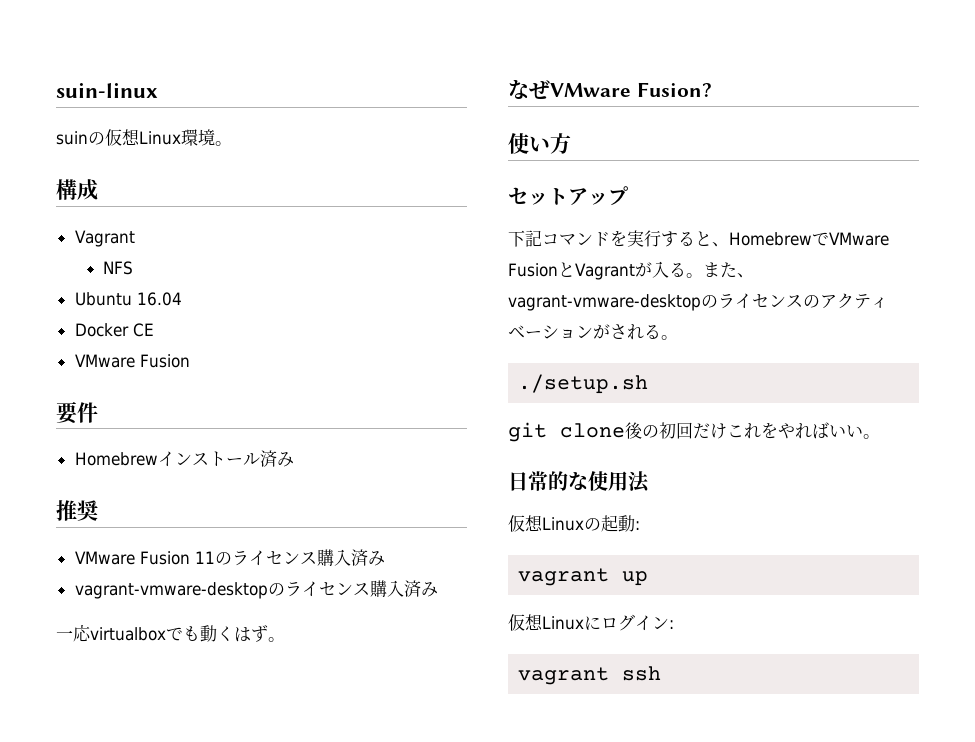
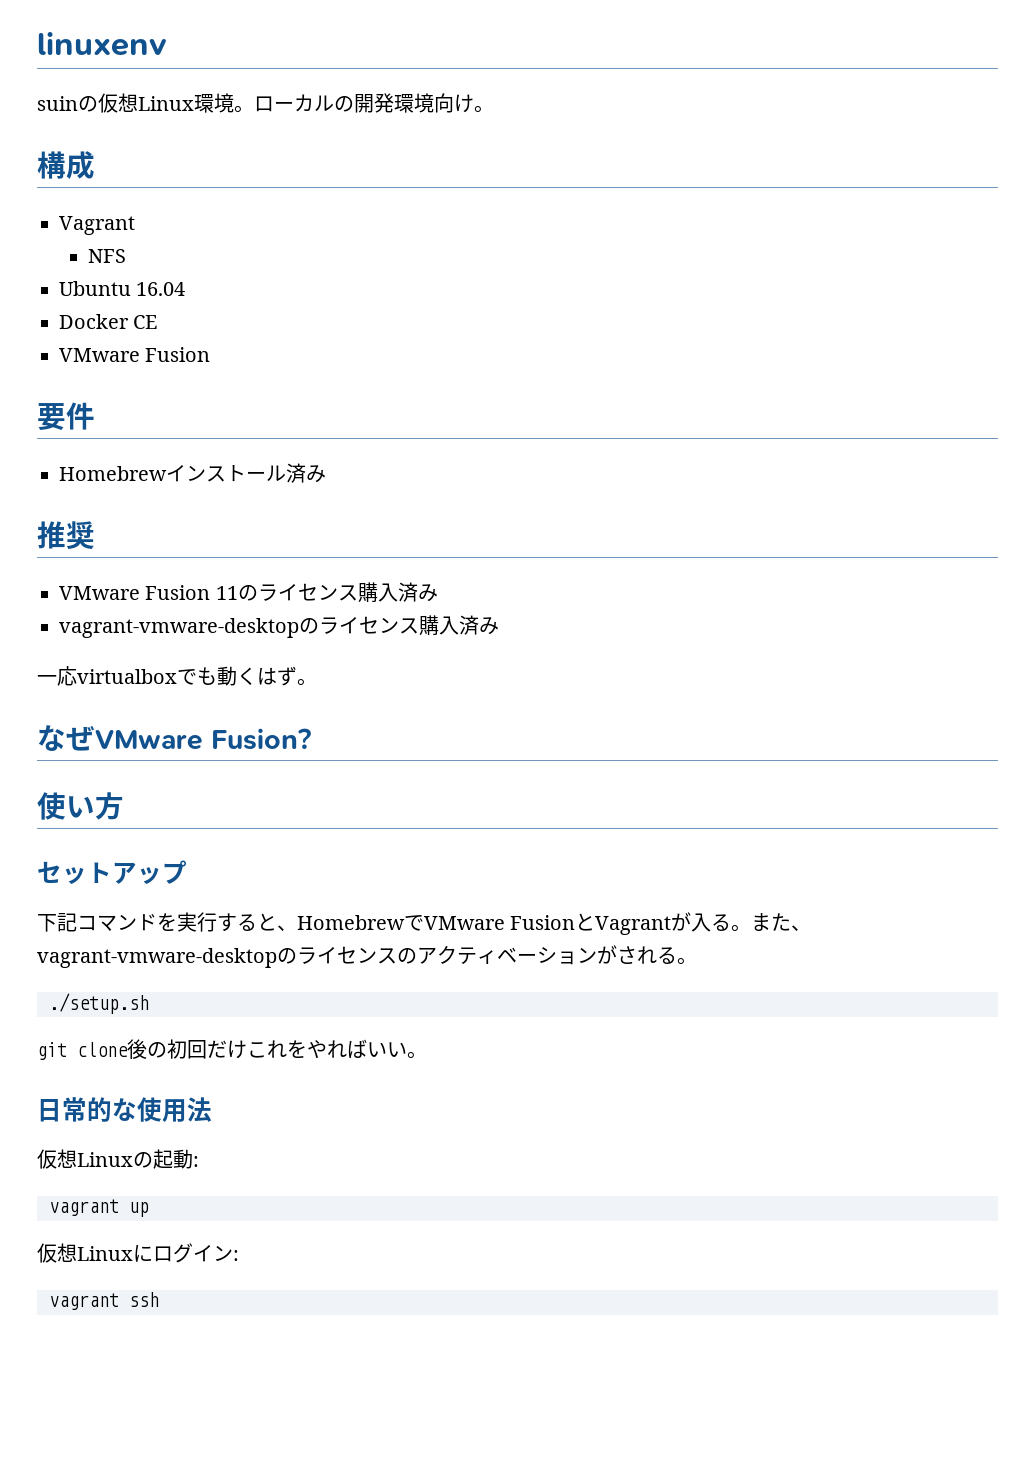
[56,82,158,98] suin-linux -> [37,32,167,56] linuxenv
(232, 143) none -> [254,93,494,113] ローカルの開発環境向け。

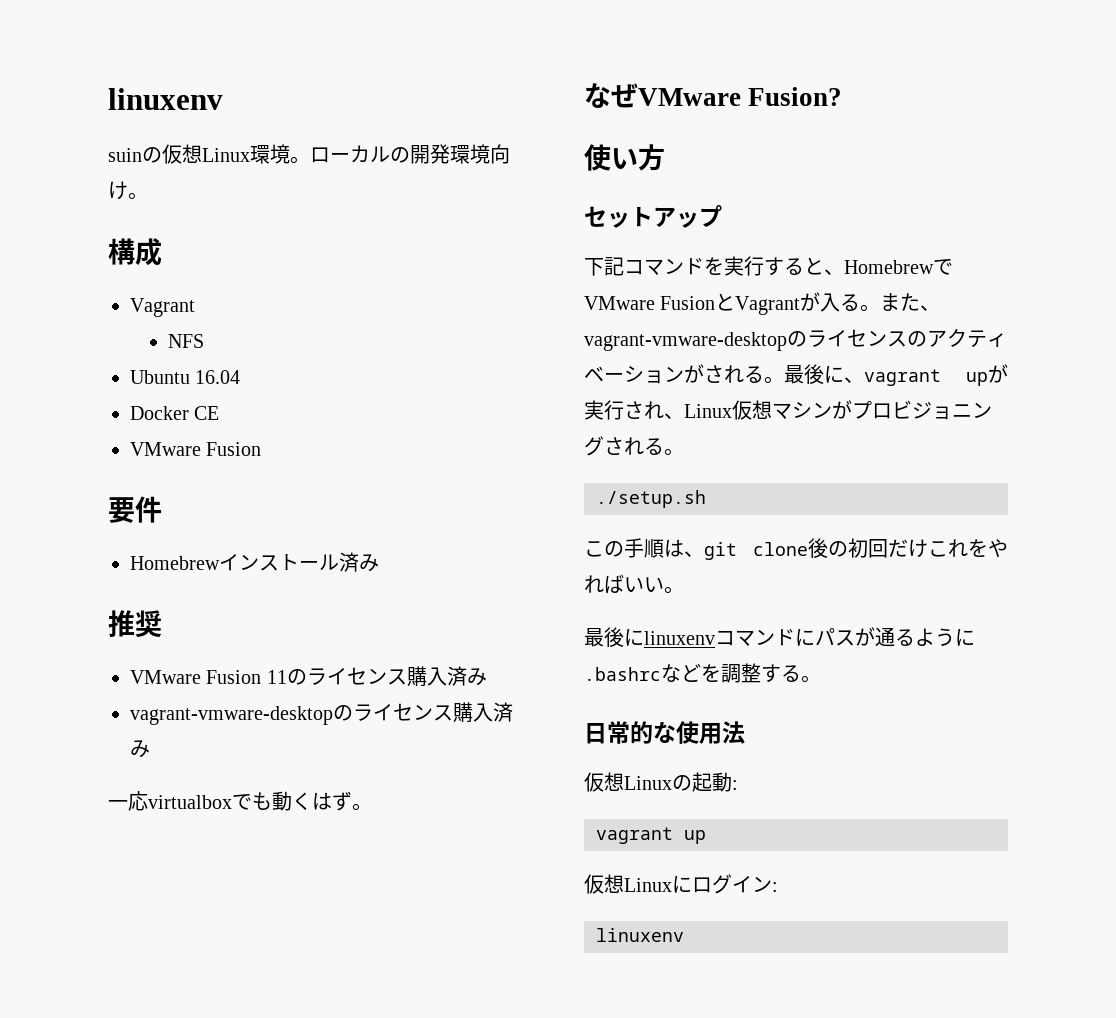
[49,993,149,1014] // ./setup.sh // -> [784,364,1008,386] [584,400,992,420] [584,436,684,456] [596,490,706,508] [584,538,704,558] 最後に、vagrant upが実行され、Linux仮想マシンがプロビジョニングされる。 // ./setup.sh // この手順は、
(427, 1055) none -> [584,627,975,647] [584,663,821,683] // 最後にlinuxenvコマンドにパスが通るように.bashrcなどを調整する。
[49,1292,159,1310] vagrant ssh -> [596,928,684,942] linuxenv

